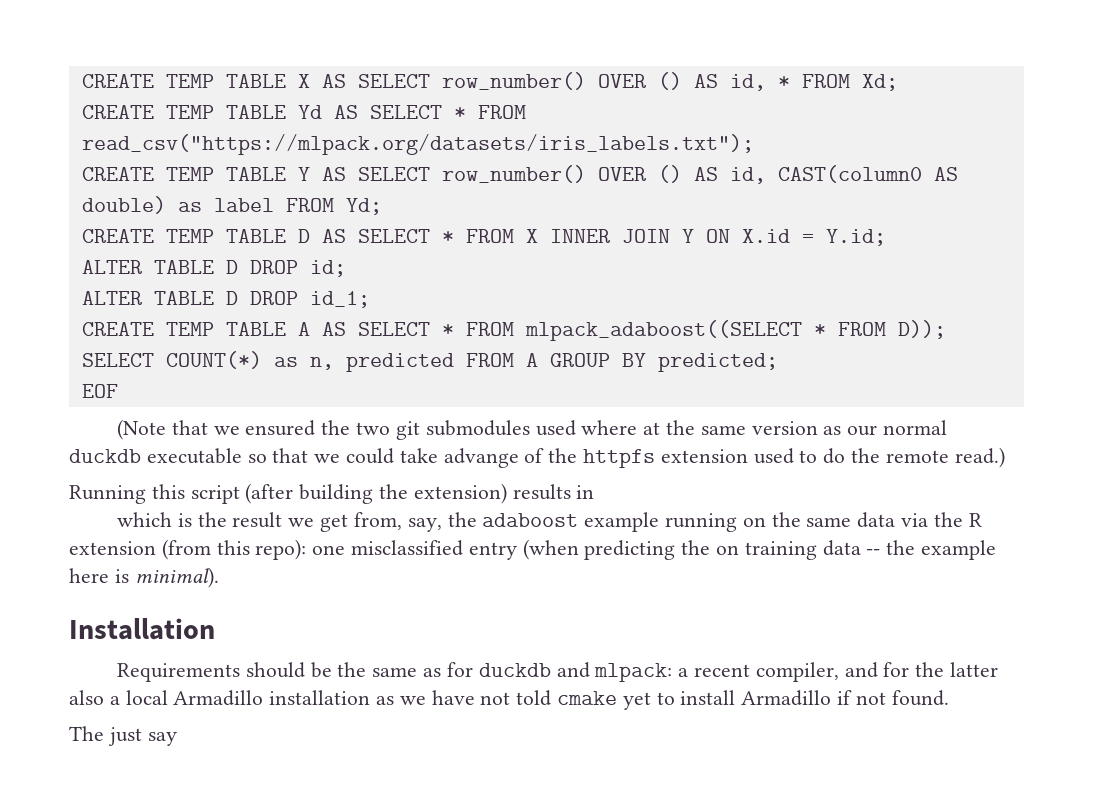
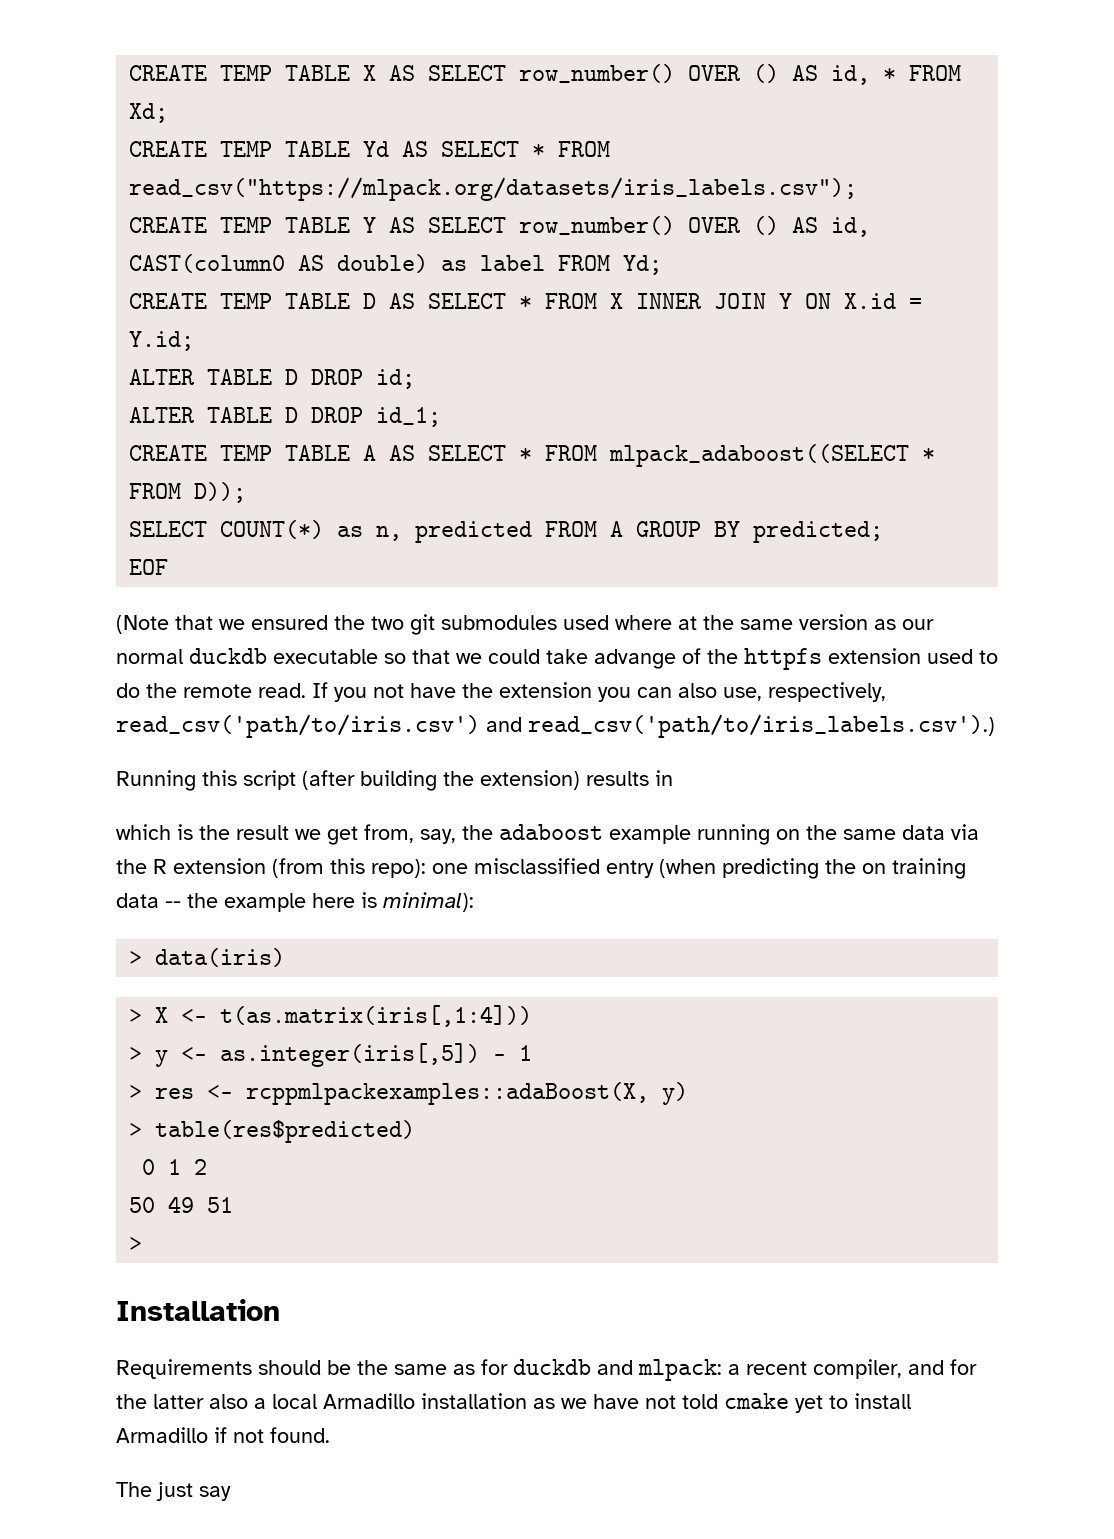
[81,134,754,155] read_csv("https://mlpack.org/datasets/iris_labels.txt"); -> [129,177,858,201] read_csv("https://mlpack.org/datasets/iris_labels.csv");
[954,447,1005,468] read.) -> [258,682,886,702] [116,714,995,738] read. If you not have the extension you can also use, respectively, read_csv('path/to/iris.csv') and read_csv('path/to/iris_labels.csv').)
[134,567,219,588] minimal). -> [383,892,474,912] [129,948,286,967] [129,1005,533,1027] [129,1043,533,1067] [129,1082,689,1105] [129,1120,416,1143] [142,1159,208,1175] [129,1196,234,1213] [129,1237,143,1251] minimal): // > data(iris) // > X <- t(as.matrix(iris[,1:4])) // > y <- as.integer(iris[,5]) - 1 // > res <- rcppmlpackexamples::adaBoost(X, y) // > table(res$predicted) // 0 1 2 // 50 49 51 // >

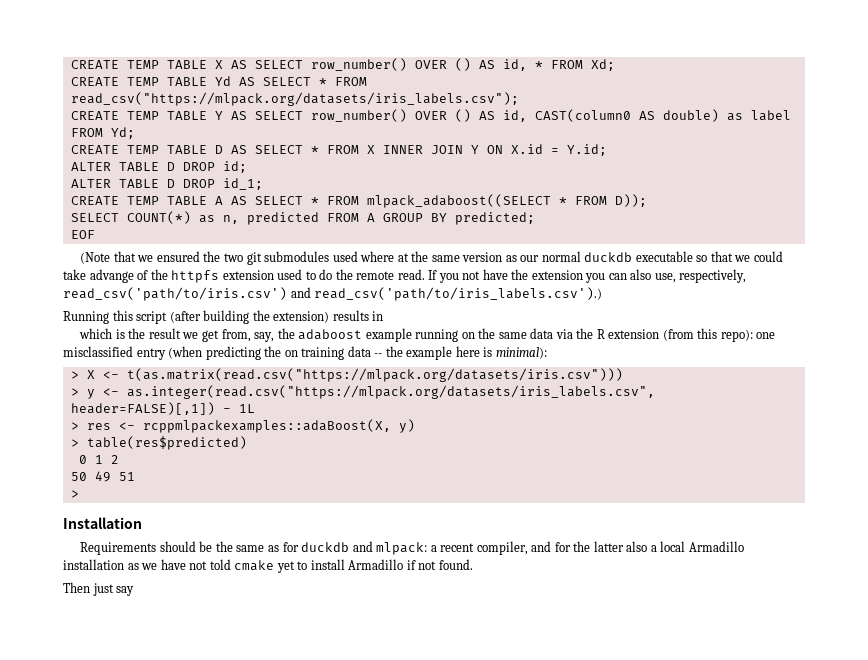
[129,948,286,967] // > data(iris) -> (547, 353) none
[220,1005,533,1027] t(as.matrix(iris[,1:4])) -> [126,368,623,382] t(as.matrix(read.csv("https://mlpack.org/datasets/iris.csv")))
[220,1043,533,1067] as.integer(iris[,5]) - 1 -> [126,385,655,399] [70,402,255,415] as.integer(read.csv("https://mlpack.org/datasets/iris_labels.csv", header=FALSE)[,1]) - 1L
[116,1482,152,1497] The -> [63,582,90,593] Then

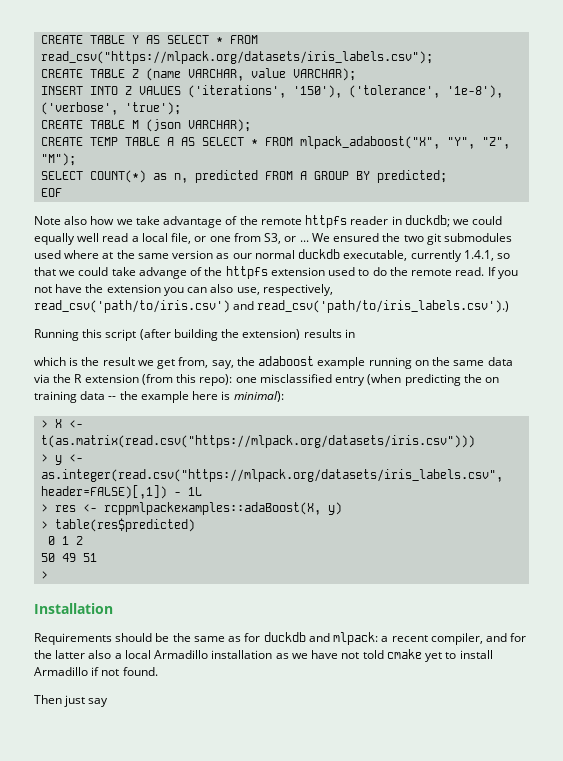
[70,58,615,71] [70,76,231,86] CREATE TEMP TABLE X AS SELECT row_number() OVER () AS id, * FROM Xd; // CREATE TEMP TABLE Yd -> [41,35,140,44] CREATE TABLE Y
[126,109,791,122] [70,127,135,139] [70,144,607,156] [70,161,247,173] [70,178,263,190] TEMP TABLE Y AS SELECT row_number() OVER () AS id, CAST(column0 AS double) as label FROM Yd; // CREATE TEMP TABLE D AS SELECT * FROM X INNER JOIN Y ON X.id = Y.id; // ALTER TABLE D DROP id; // ALTER TABLE D DROP id_1; -> [90,68,357,81] [41,85,504,98] [41,102,182,115] [41,119,252,132] TABLE Z (name VARCHAR, value VARCHAR); // INSERT INTO Z VALUES ('iterations', '150'), ('tolerance', '1e-8'), ('verbose', 'true'); // CREATE TABLE M (json VARCHAR);
[366,194,647,208] mlpack_adaboost((SELECT * FROM D)); -> [300,136,511,149] [41,153,77,166] mlpack_adaboost("X", "Y", "Z", "M");
[80,251,154,264] (Note that we -> [34,215,503,228] [34,233,330,245] Note also how we take advantage of the remote httpfs reader in duckdb; we could equally well read a local file, or one from S3, or ... We
[635,251,693,262] executable -> [343,250,494,262] executable, currently 1.4.1,

